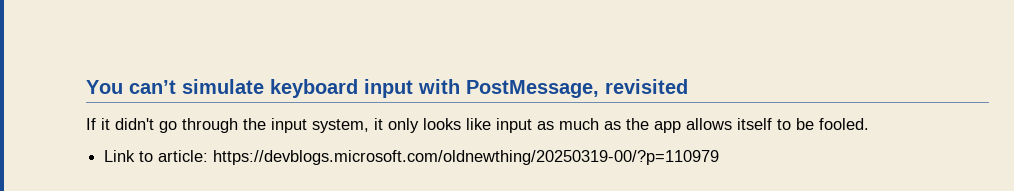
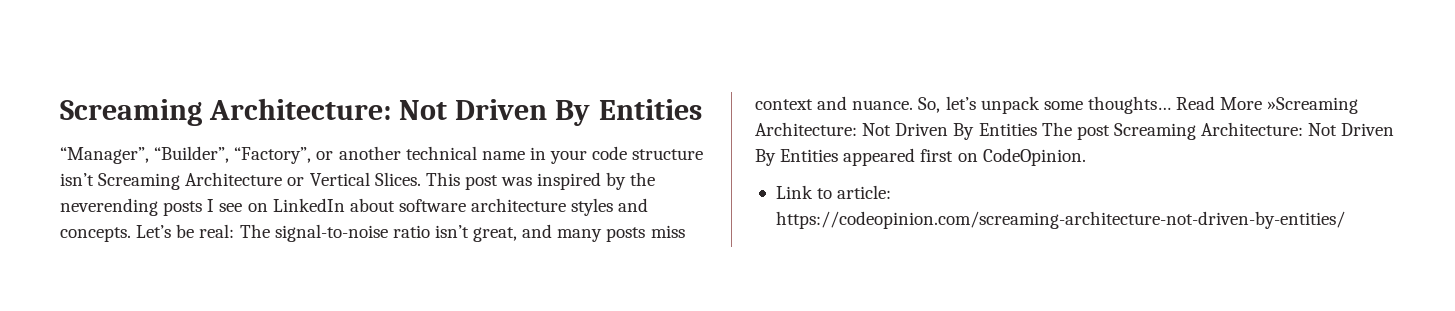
[86,79,688,98] [86,118,869,133] You can’t simulate keyboard input with PostMessage, revisited // If it didn't go through the input system, it only looks like input as much as the app allows itself to be fooled. -> [60,98,702,126] [60,146,704,164] [60,172,656,190] [60,198,649,216] [60,224,685,242] [755,96,1359,114] [755,122,1395,140] [755,148,1086,166] Screaming Architecture: Not Driven By Entities // “Manager”, “Builder”, “Factory”, or another technical name in your code structure isn’t Screaming Architecture or Vertical Slices. This post was inspired by the neverending posts I see on LinkedIn about software architecture styles and concepts. Let’s be real: The signal-to-noise ratio isn’t great, and many posts miss context and nuance. So, let’s unpack some thoughts… Read More »Screaming Architecture: Not Driven By Entities The post Screaming Architecture: Not Driven By Entities appeared first on CodeOpinion.
[213,150,720,165] https://devblogs.microsoft.com/oldnewthing/20250319-00/?p=110979 -> [775,211,1345,229] https://codeopinion.com/screaming-architecture-not-driven-by-entities/

